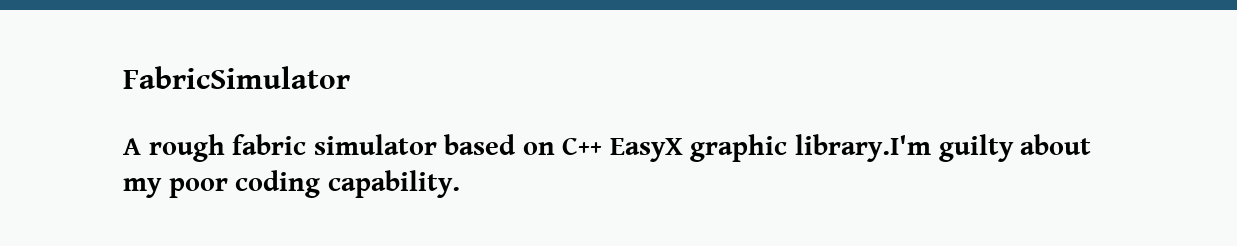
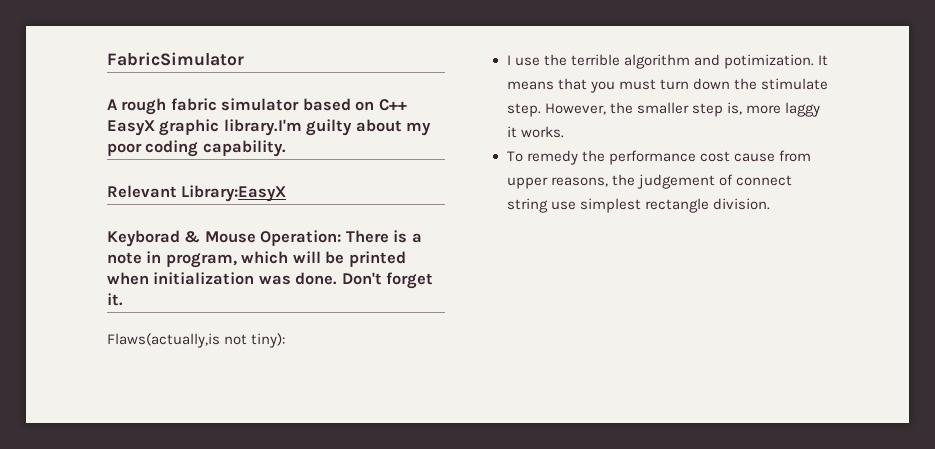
(460, 184) none -> [107,185,287,202] [107,230,422,247] [107,251,406,268] [107,272,434,289] [107,293,123,306] [107,333,286,348] [506,54,828,69] [506,78,828,93] [506,102,820,117] [506,126,564,138] [506,150,811,165] [506,174,792,189] [506,198,770,213] // Relevant Library:EasyX // Keyborad & Mouse Operation: There is a note in program, which will be printed when initialization was done. Don't forget it. // Flaws(actually,is not tiny): // I use the terrible algorithm and potimization. It means that you must turn down the stimulate step. However, the smaller step is, more laggy it works. // To remedy the performance cost cause from upper reasons, the judgement of connect string use simplest rectangle division.

